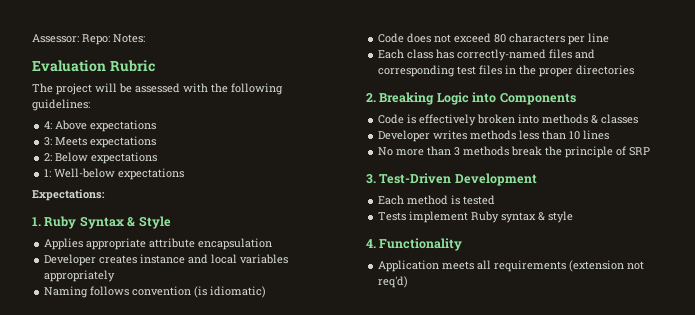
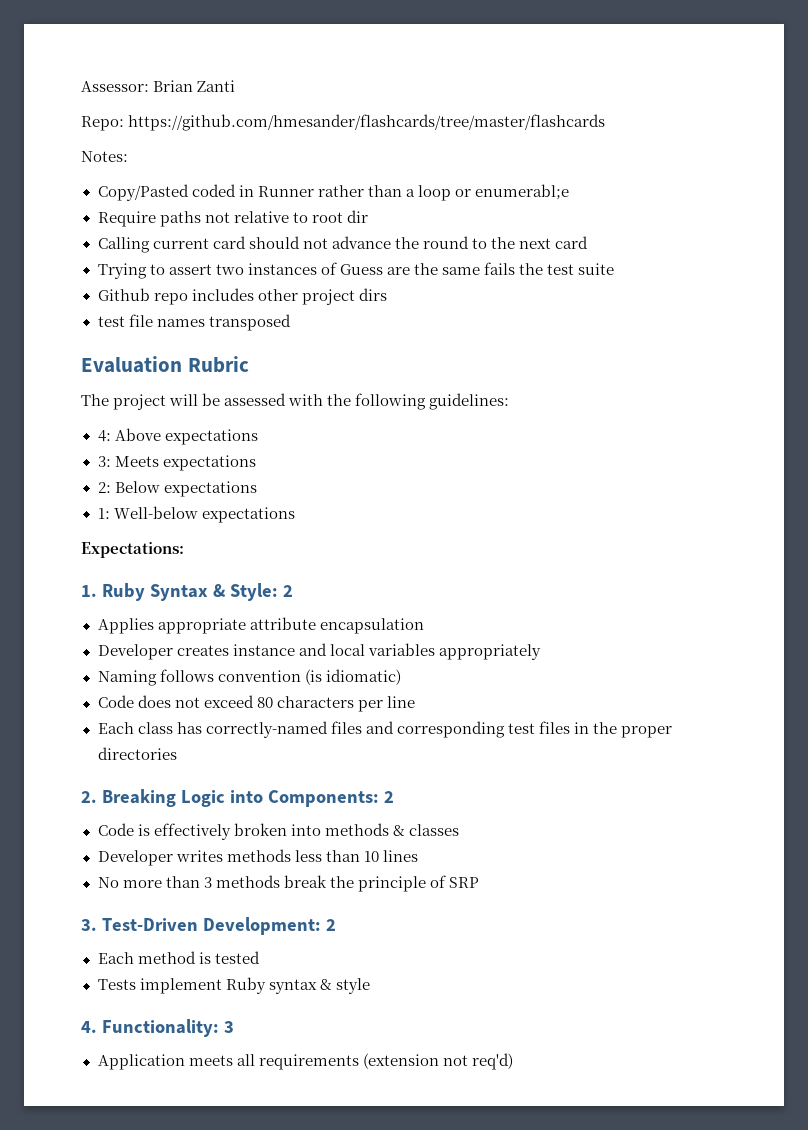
[82,34,145,45] Repo: Notes: -> [153,80,236,92] [81,114,606,131] [81,151,128,162] [97,184,569,201] [97,210,368,227] [97,236,589,253] [97,262,615,279] [97,288,387,305] [97,314,291,331] Brian Zanti // Repo: https://github.com/hmesander/flashcards/tree/master/flashcards // Notes: // Copy/Pasted coded in Runner rather than a loop or enumerabl;e // Require paths not relative to root dir // Calling current card should not advance the round to the next card // Trying to assert two instances of Guess are the same fails the test suite // Github repo includes other project dirs // test file names transposed
[138,216,171,229] Style -> [229,583,293,601] Style: 2
[499,93,576,105] Components -> [267,790,394,807] Components: 2
[454,173,537,186] Development -> [202,917,336,935] Development: 2
[379,238,463,251] Functionality -> [101,1019,234,1037] Functionality: 3

